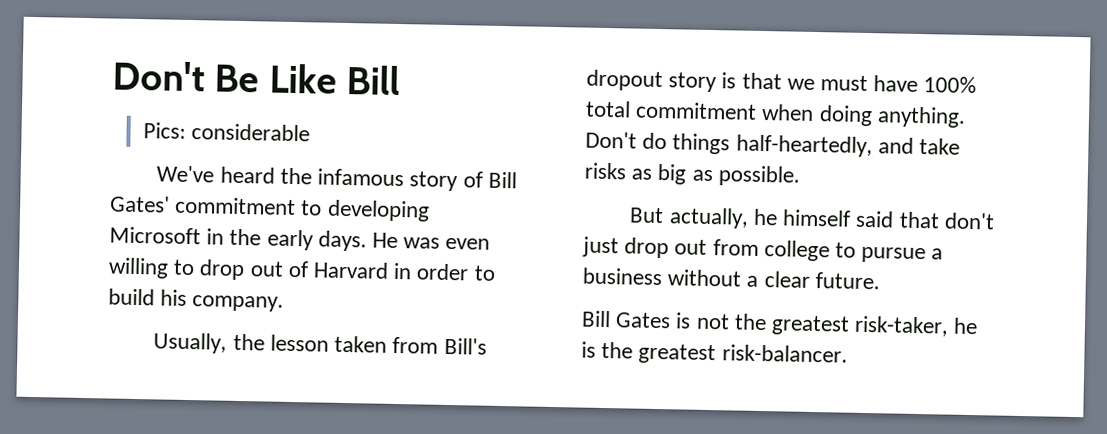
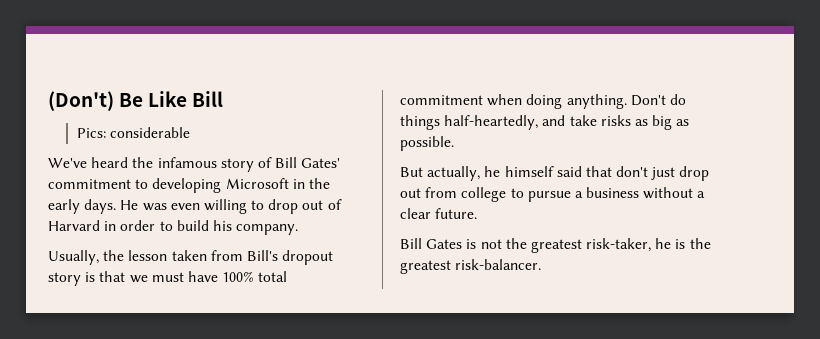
[112,60,205,92] Don't -> [48,91,114,111] (Don't)

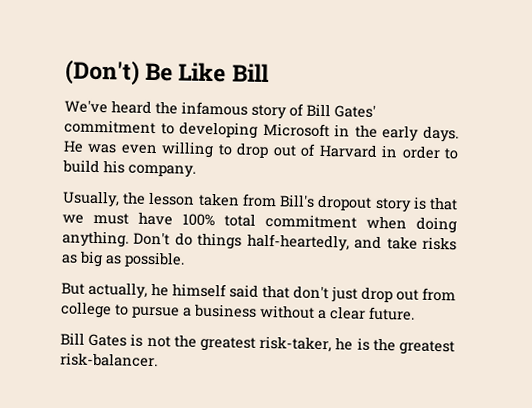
[76,127,190,138] // Pics: considerable -> (269, 73) none

